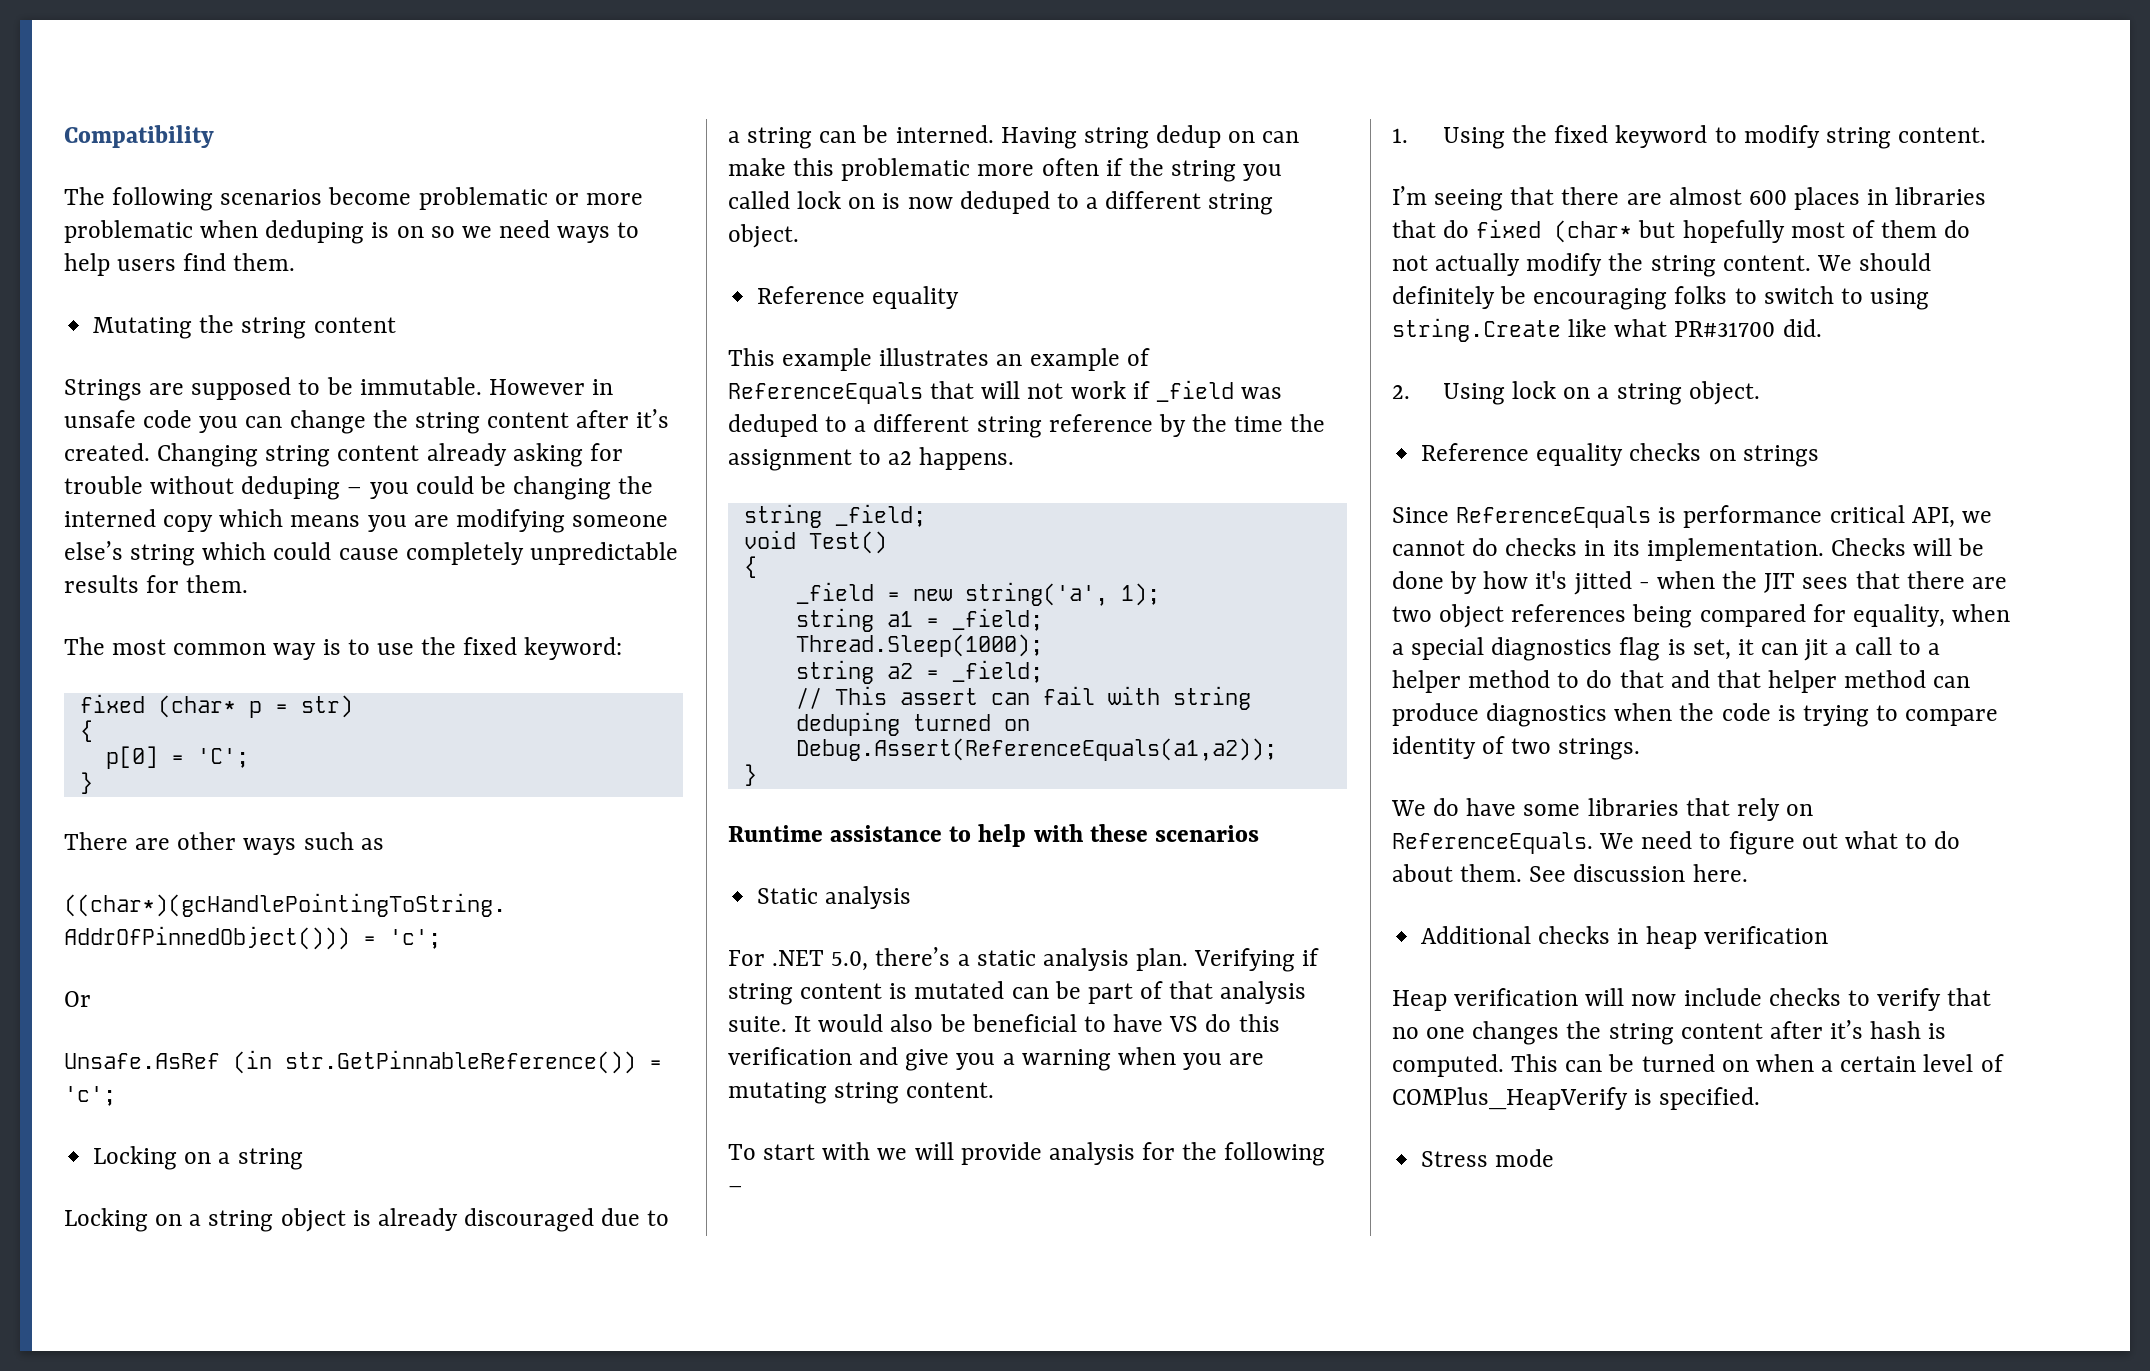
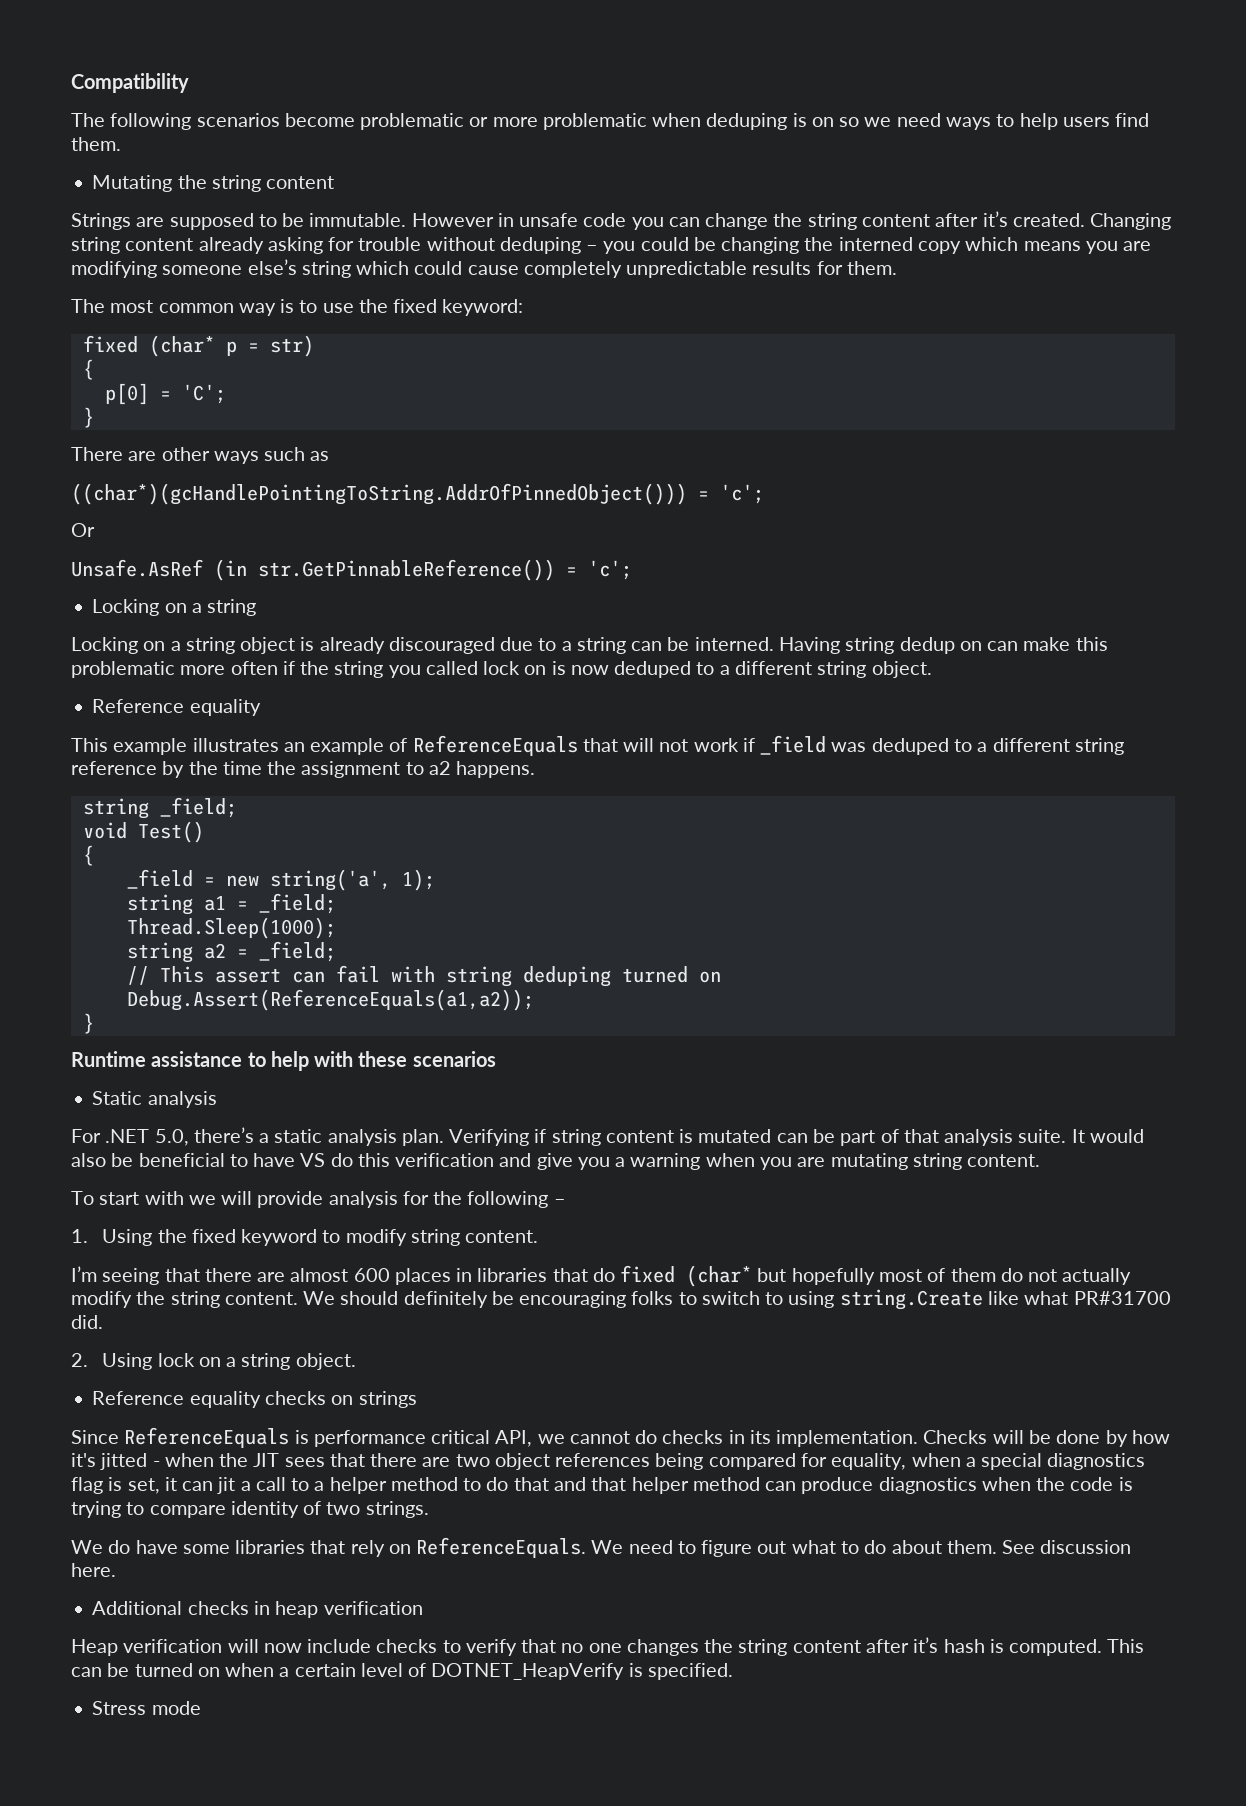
[1392,1087,1628,1110] COMPlus_HeapVerify -> [431,1663,625,1680] DOTNET_HeapVerify

